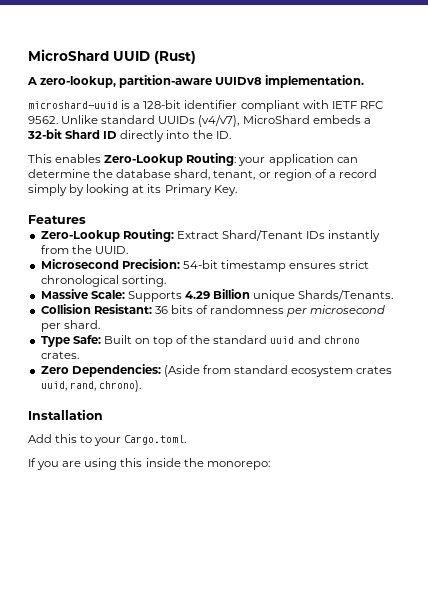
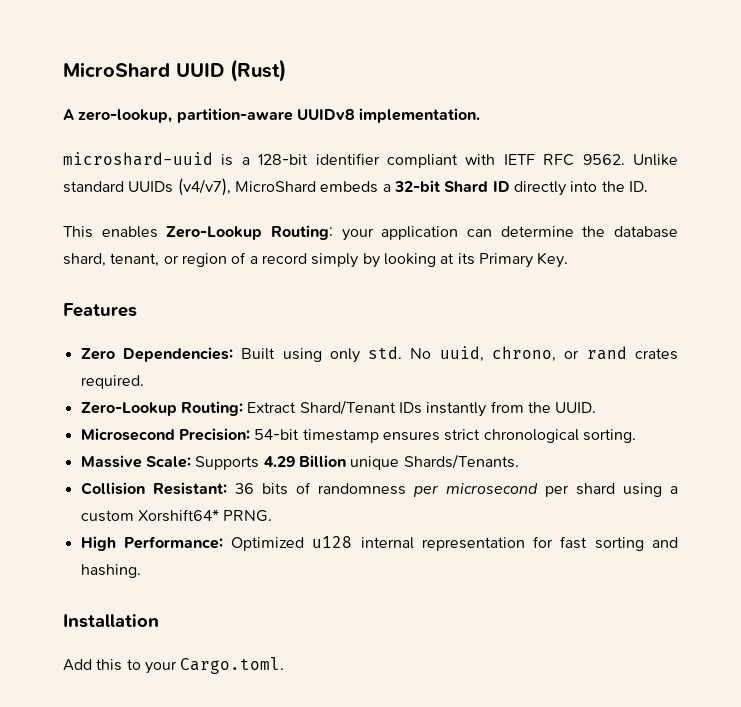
(86, 219) none -> [80,346,678,363] [80,375,144,389] // Zero Dependencies: Built using only std. No uuid, chrono, or rand crates required.
[63,320,100,329] [40,335,360,347] [40,351,79,359] [40,364,393,377] [40,380,141,392] shard. // Type Safe: Built on top of the standard uuid and chrono crates. // Zero Dependencies: (Aside from standard ecosystem crates uuid, rand, chrono). -> [575,483,678,497] [80,509,273,522] [80,536,678,551] [80,564,141,578] shard using a custom Xorshift64* PRNG. // High Performance: Optimized u128 internal representation for fast sorting and hashing.
[28,458,270,470] // If you are using this inside the monorepo: -> (285, 665) none

